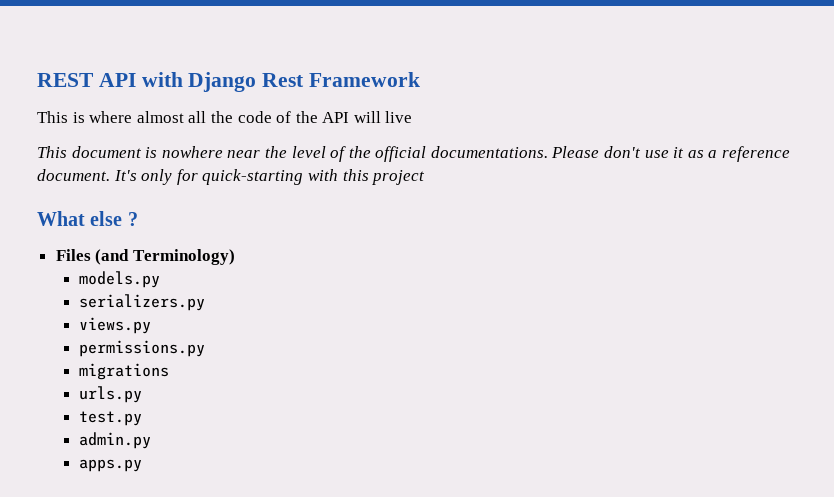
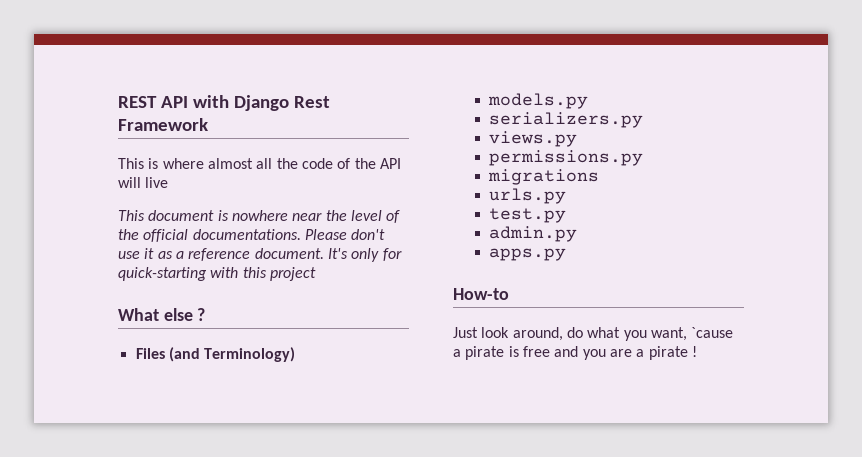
(143, 465) none -> [453,288,509,300] [453,327,734,341] [453,346,697,360] // How-to // Just look around, do what you want, `cause a pirate is free and you are a pirate !

